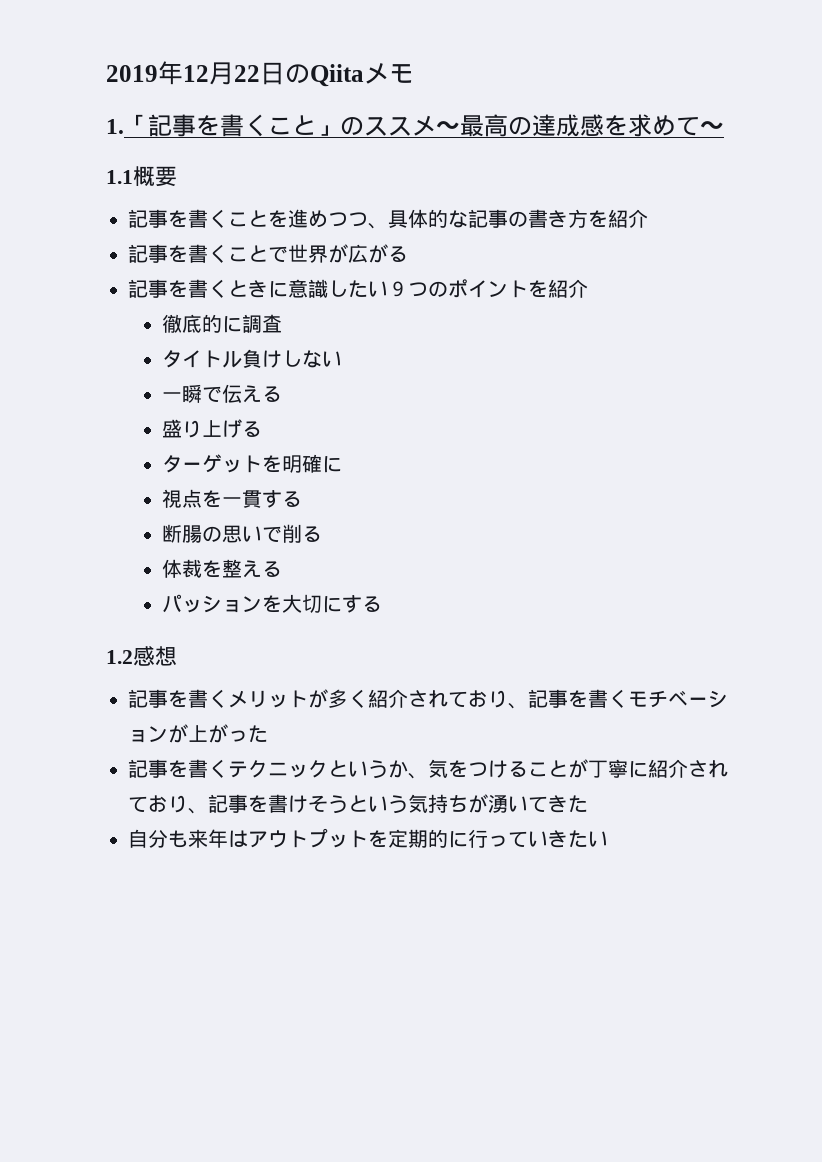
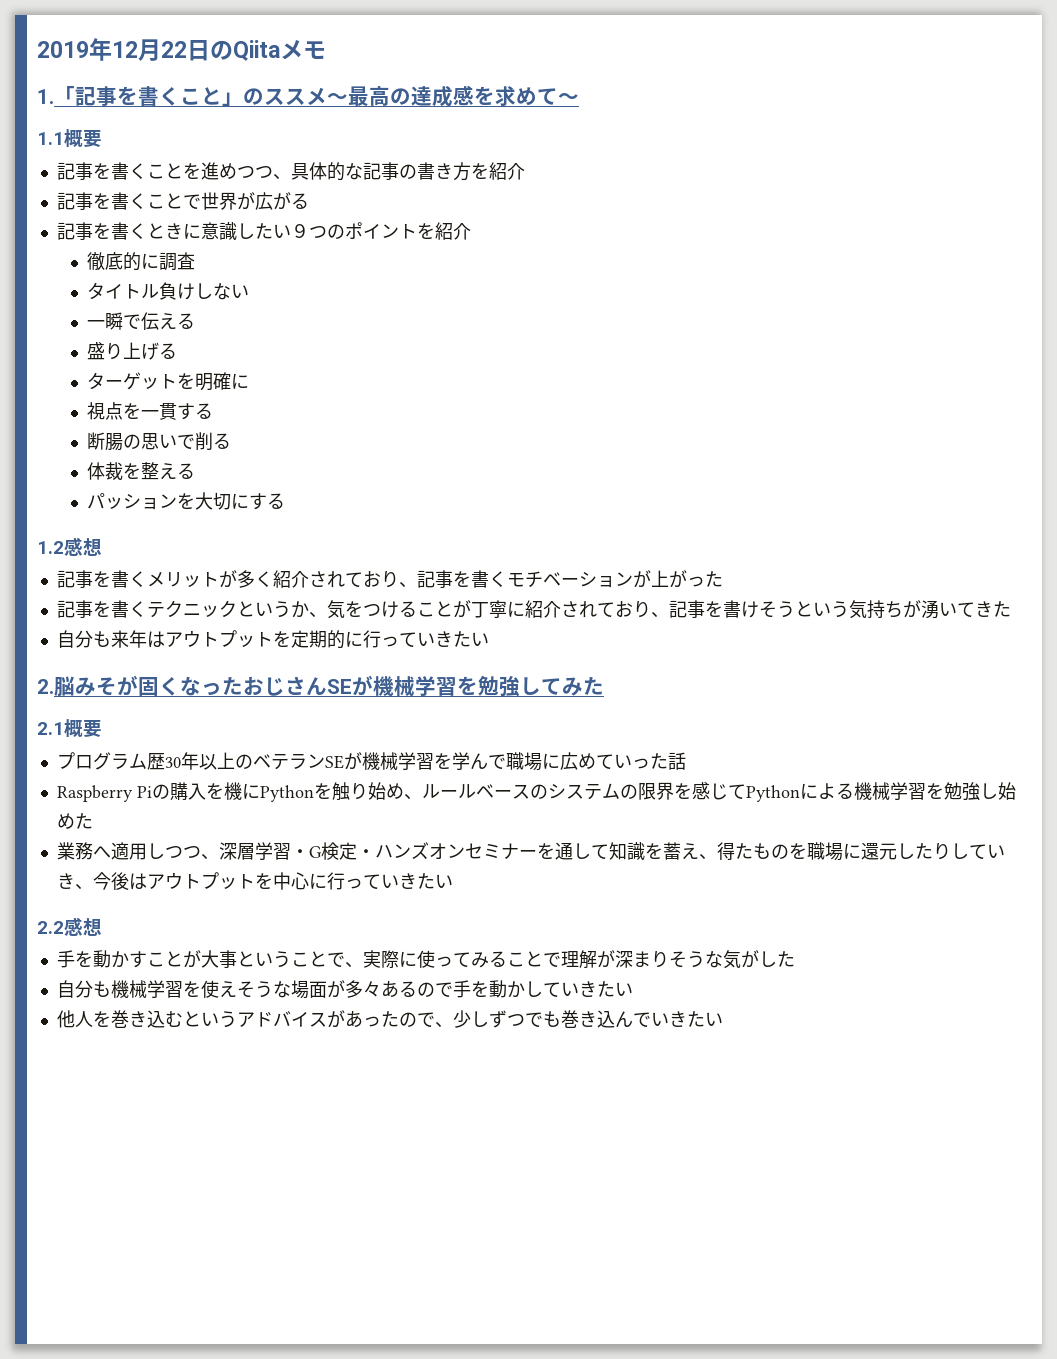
(608, 839) none -> [37,675,604,697] [37,719,102,738] [56,752,686,771] [56,782,1016,802] [56,813,93,829] [56,842,1005,861] [56,872,453,890] [37,917,102,936] [56,950,795,969] [56,980,633,999] [56,1010,723,1028] // 2.脳みそが固くなったおじさんSEが機械学習を勉強してみた // 2.1概要 // プログラム歴30年以上のベテランSEが機械学習を学んで職場に広めていった話 // Raspberry Piの購入を機にPythonを触り始め、ルールベースのシステムの限界を感じてPythonによる機械学習を勉強し始めた // 業務へ適用しつつ、深層学習・G検定・ハンズオンセミナーを通して知識を蓄え、得たものを職場に還元したりしていき、今後はアウトプットを中心に行っていきたい // 2.2感想 // 手を動かすことが大事ということで、実際に使ってみることで理解が深まりそうな気がした // 自分も機械学習を使えそうな場面が多々あるので手を動かしていきたい // 他人を巻き込むというアドバイスがあったので、少しずつでも巻き込んでいきたい

